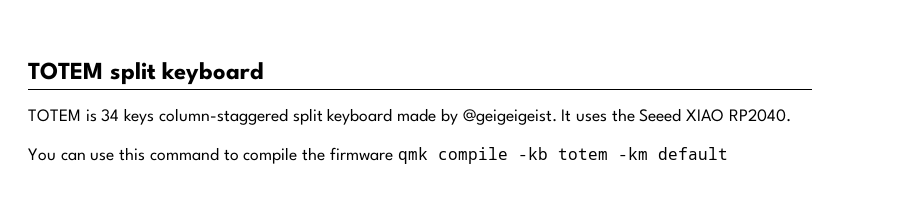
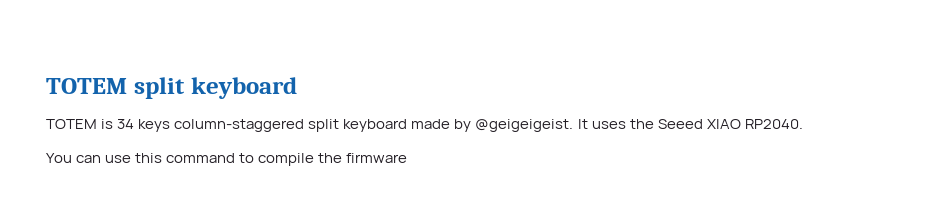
[397,147,728,164] qmk compile -kb totem -km default -> (408, 158) none

